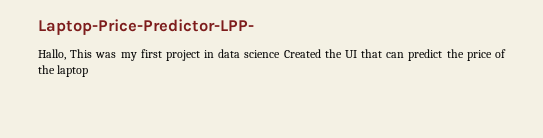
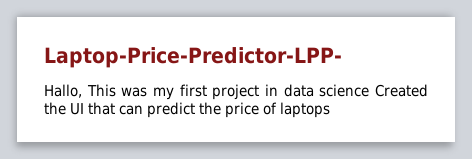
[38,65,89,77] the laptop -> [280,102,330,118] laptops

